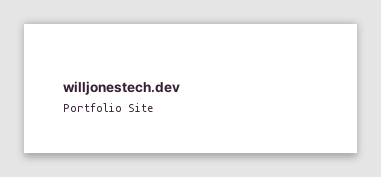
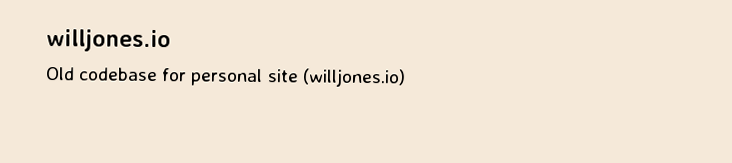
[63,81,180,95] [63,103,153,112] willjonestech.dev // Portfolio Site -> [46,28,171,53] [46,66,406,88] willjones.io // Old codebase for personal site (willjones.io)

